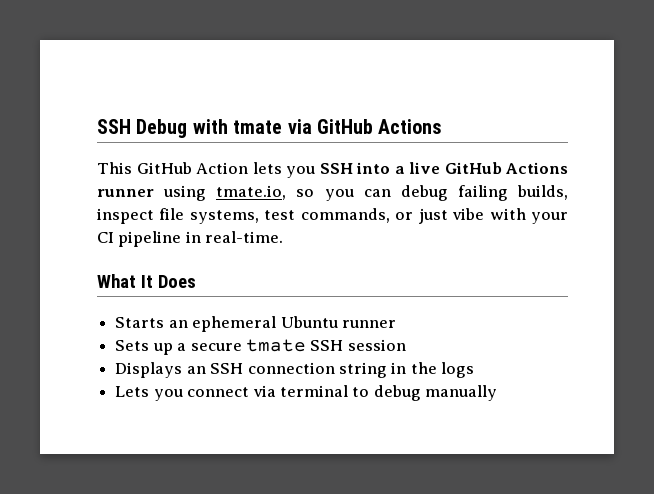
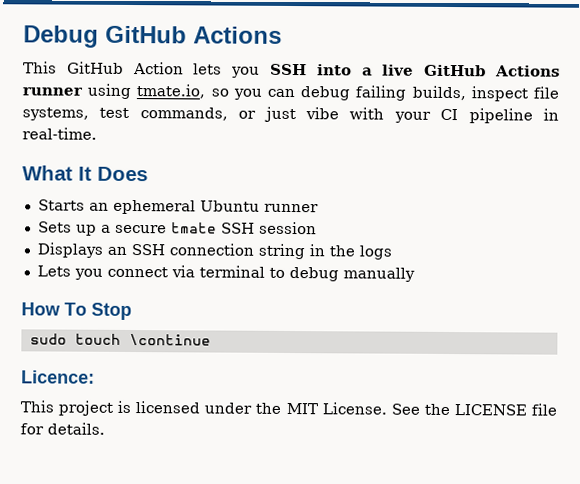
[97,119,312,138] SSH Debug with tmate via -> [23,25,99,48] Debug
(498, 393) none -> [21,302,132,321] [29,333,211,346] [21,370,95,384] [20,400,557,416] [20,422,105,435] // How To Stop // sudo touch \continue // Licence: // This project is licensed under the MIT License. See the LICENSE file for details.

